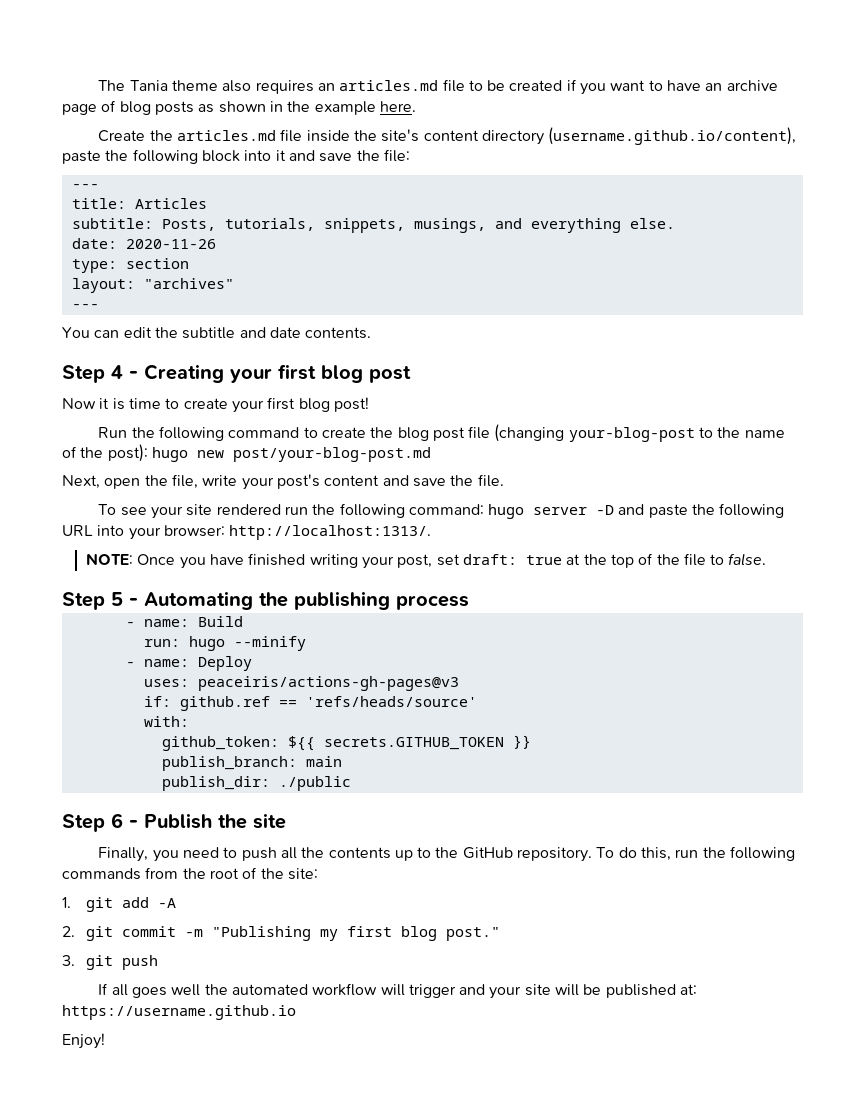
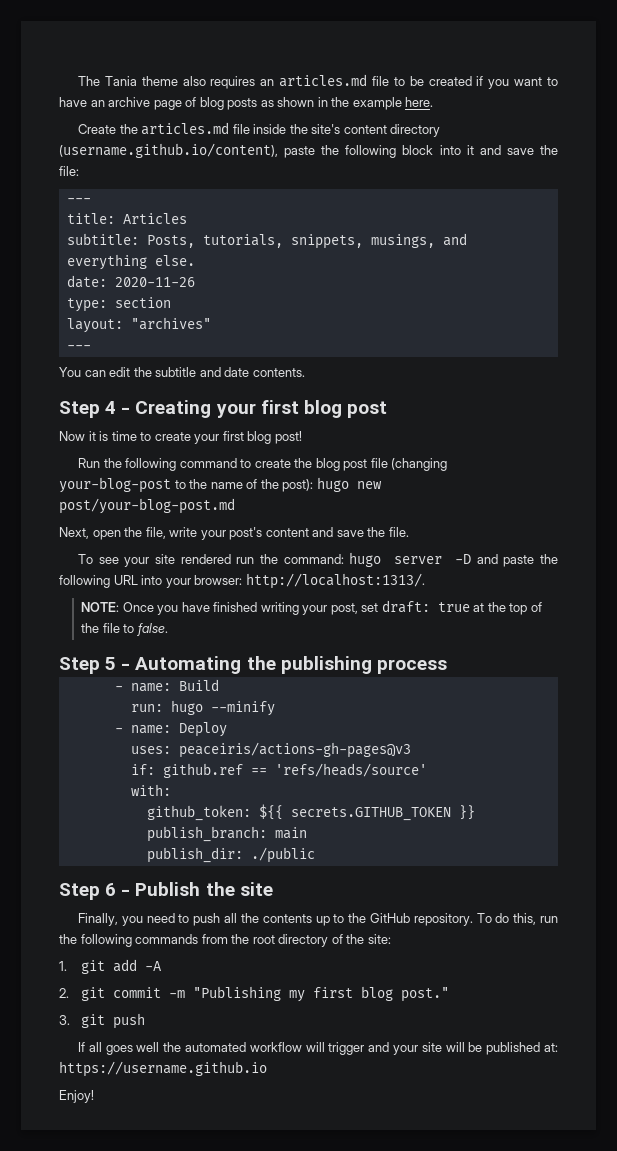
[339,503,405,518] following -> (278, 559) none
(239, 873) none -> [278,934,329,947] directory

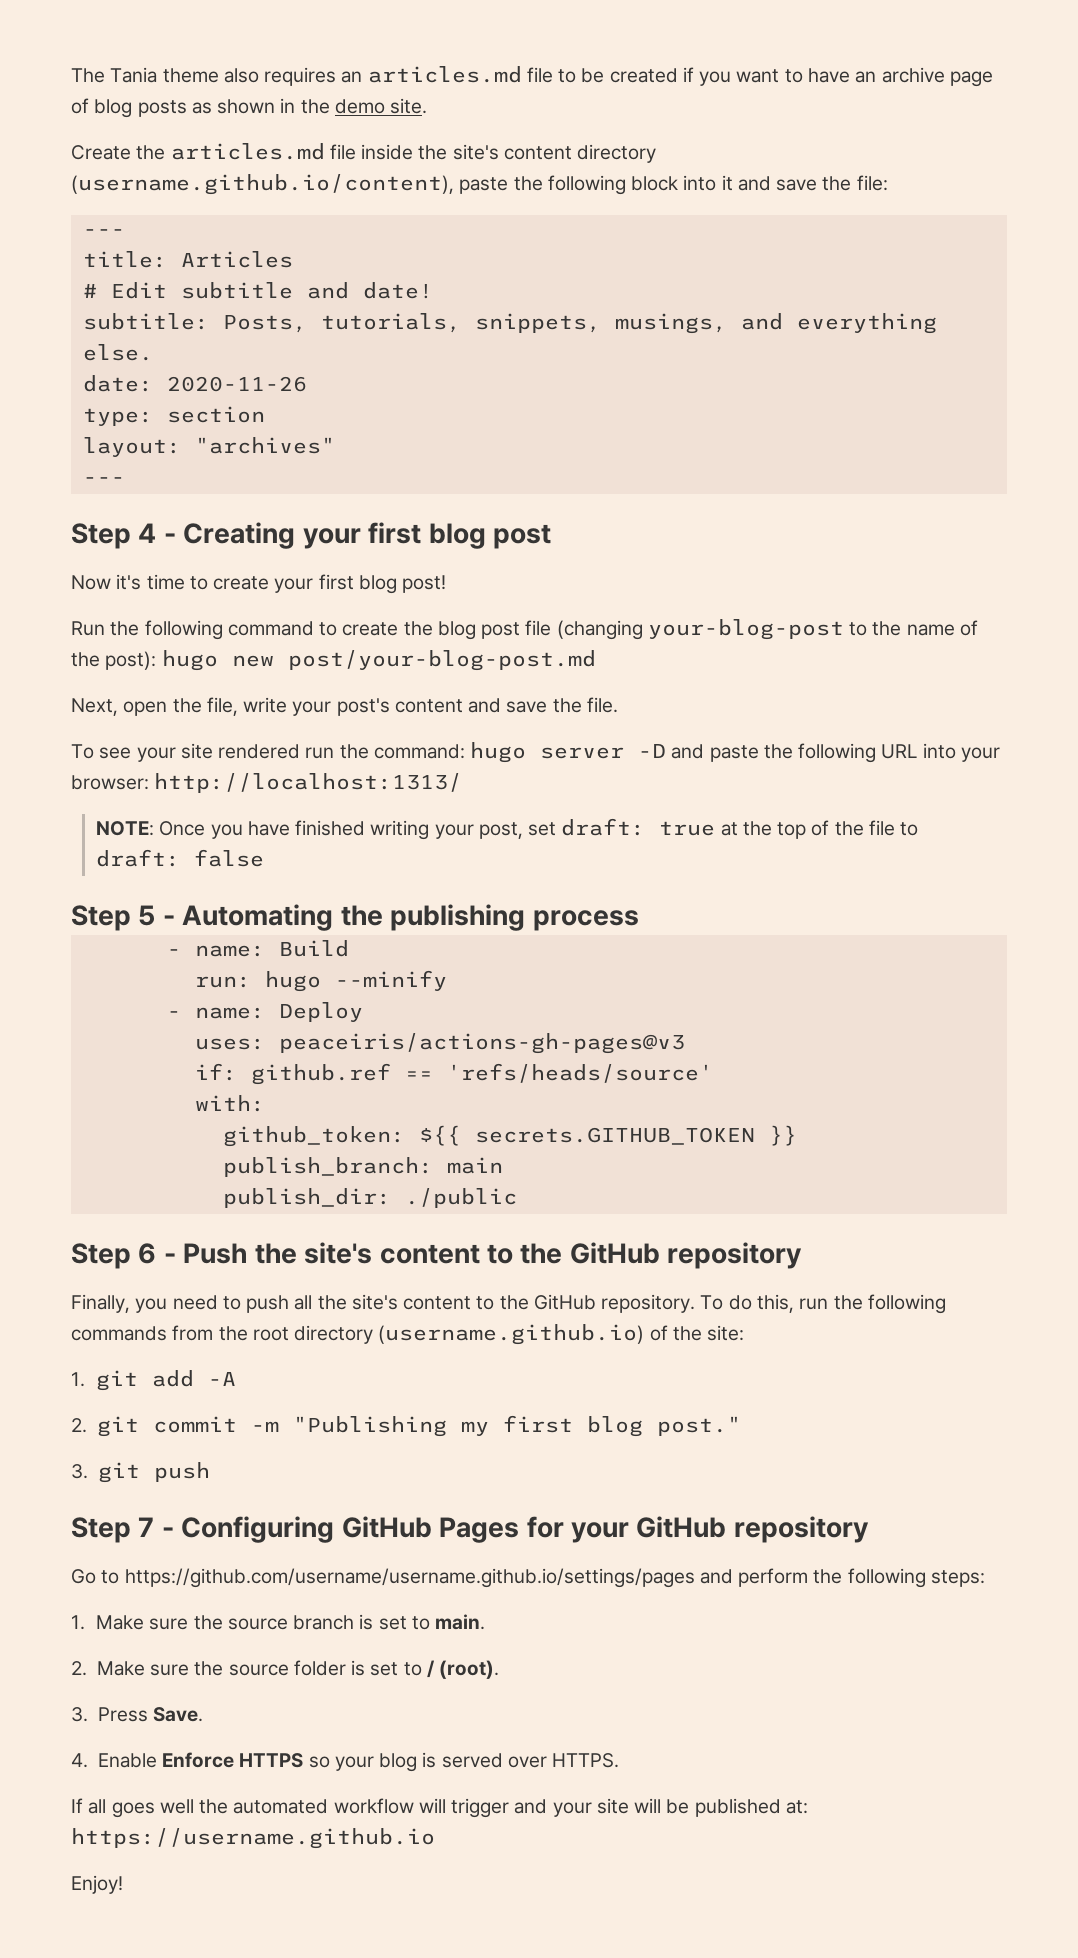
[352,97,434,110] example here. -> [334,98,428,114] demo site.
(187, 218) none -> [82,282,433,299] // # Edit subtitle and date!
[59,367,305,377] // You can edit the subtitle and date contents. -> (125, 480) none
[88,431,109,441] it is -> [116,574,142,590] it's
[245,573,425,589] http://localhost:1313/. -> [154,773,463,793] http://localhost:1313/
[136,623,168,636] false. -> [95,849,264,867] draft: false
[135,882,273,896] Publish the site -> [183,1242,803,1269] Push the site's content to the GitHub repository
[262,914,330,926] contents up -> [351,1294,472,1310] site's content
(329, 940) none -> [378,1324,645,1345] (username.github.io)
(145, 1021) none -> [71,1516,869,1543] [71,1568,985,1588] [71,1614,486,1630] [71,1660,500,1679] [71,1707,204,1722] [71,1752,620,1772] // Step 7 - Configuring GitHub Pages for your GitHub repository // Go to https://github.com/username/username.github.io/settings/pages and perform the following steps: // 1. Make sure the source branch is set to main. // 2. Make sure the source folder is set to / (root). // 3. Press Save. // 4. Enable Enforce HTTPS so your blog is served over HTTPS.

